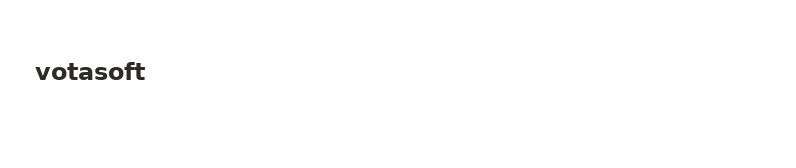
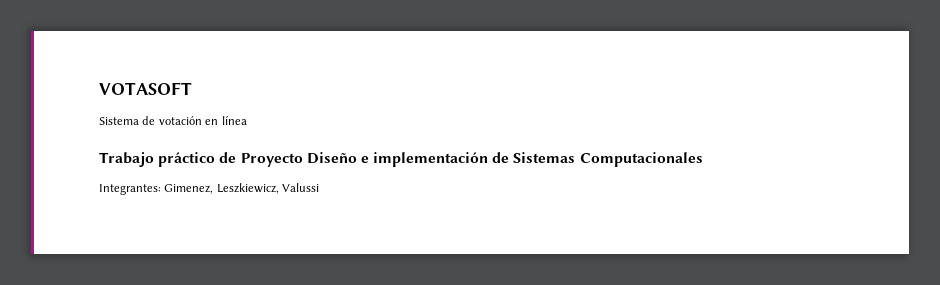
[35,62,145,80] votasoft -> [99,82,192,95] [99,116,247,125] [99,152,703,167] [99,183,320,195] VOTASOFT // Sistema de votación en línea // Trabajo práctico de Proyecto Diseño e implementación de Sistemas Computacionales // Integrantes: Gimenez, Leszkiewicz, Valussi

